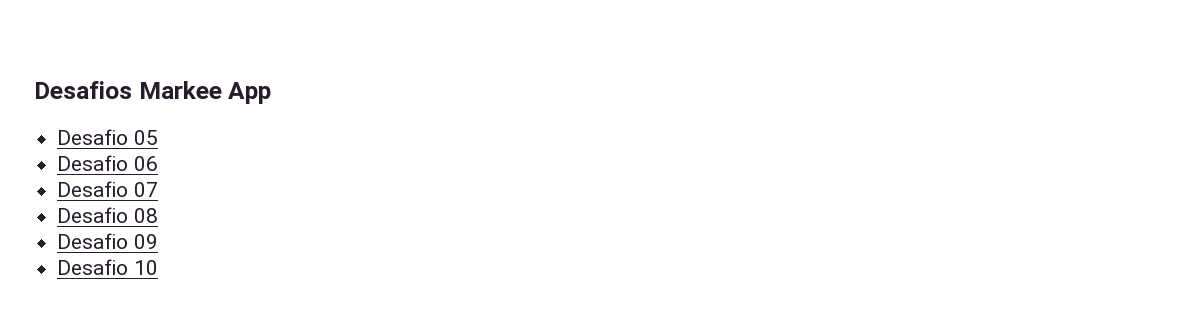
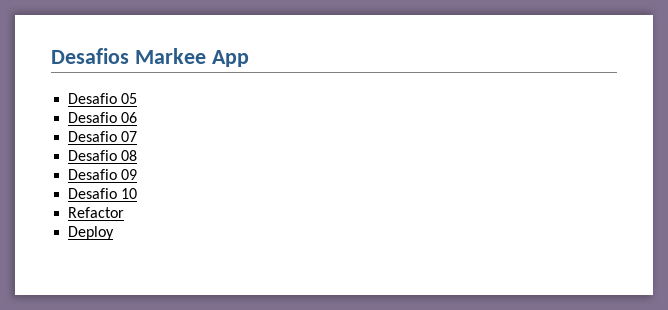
(158, 267) none -> [68,207,125,218] [68,226,115,240] // Refactor // Deploy

